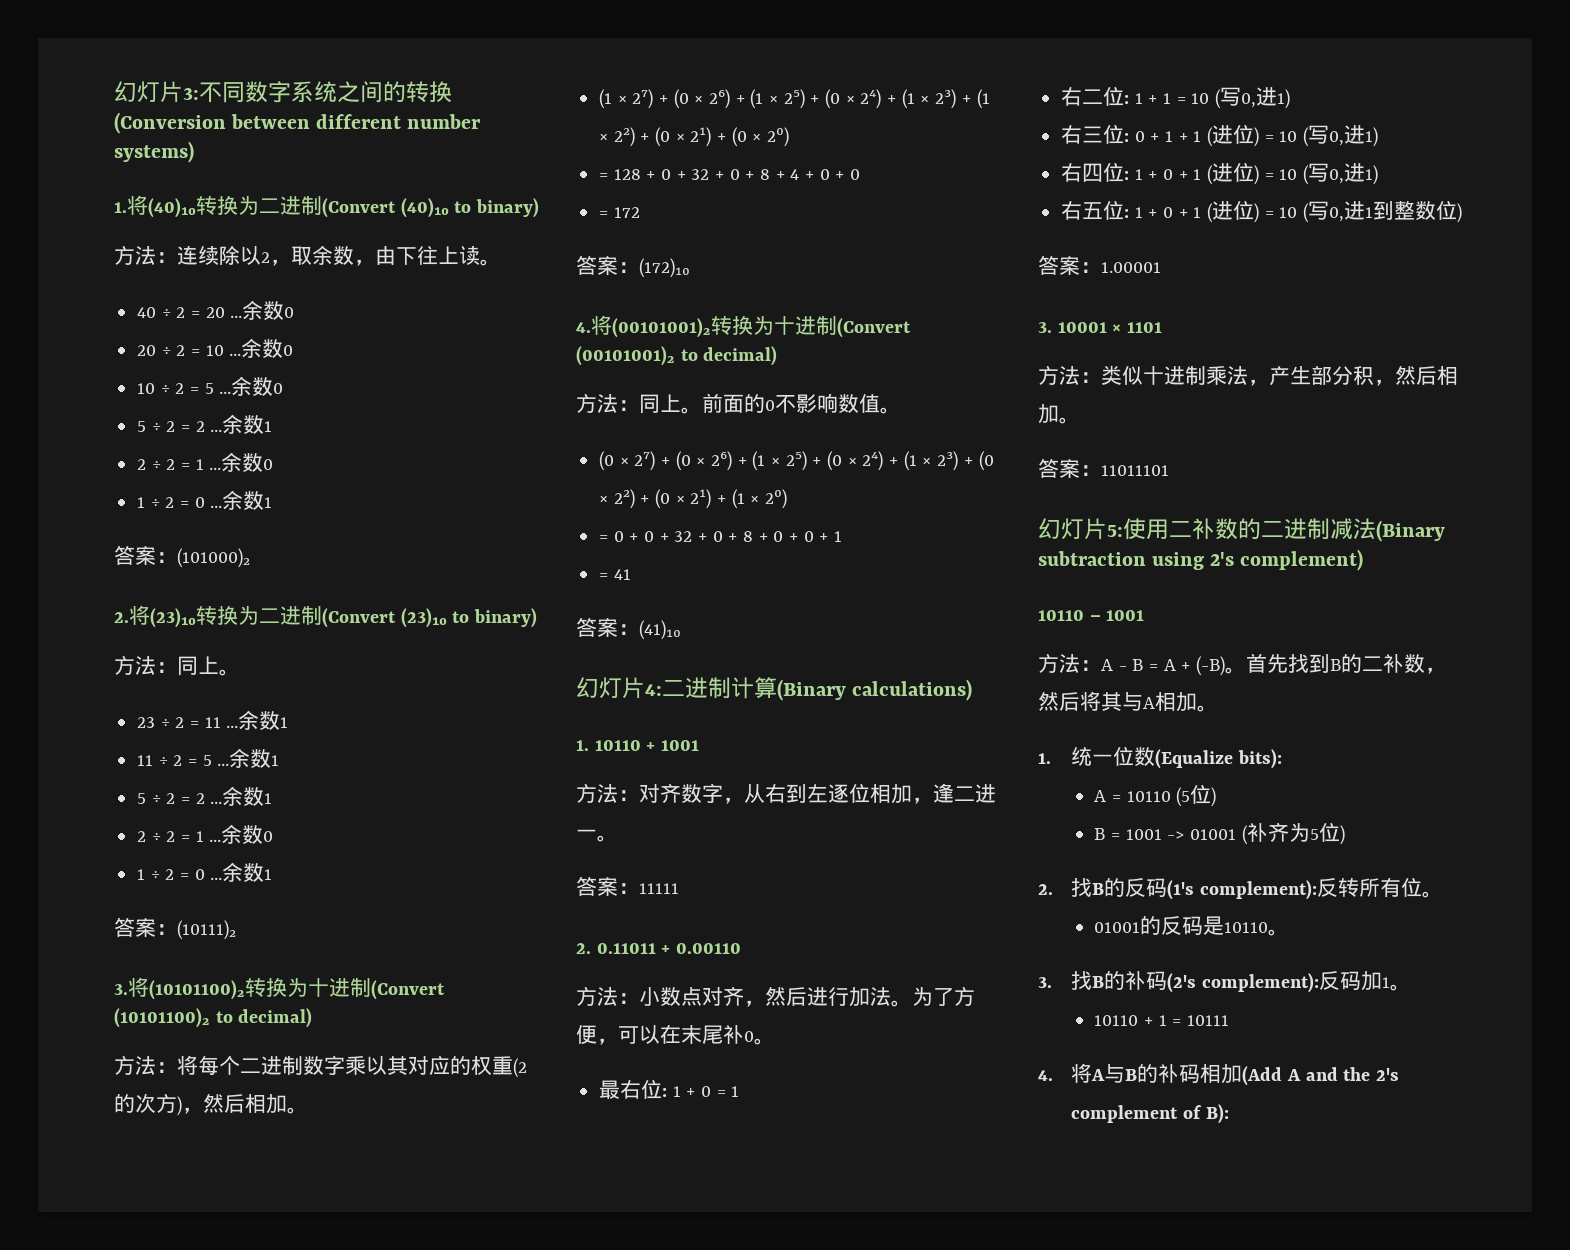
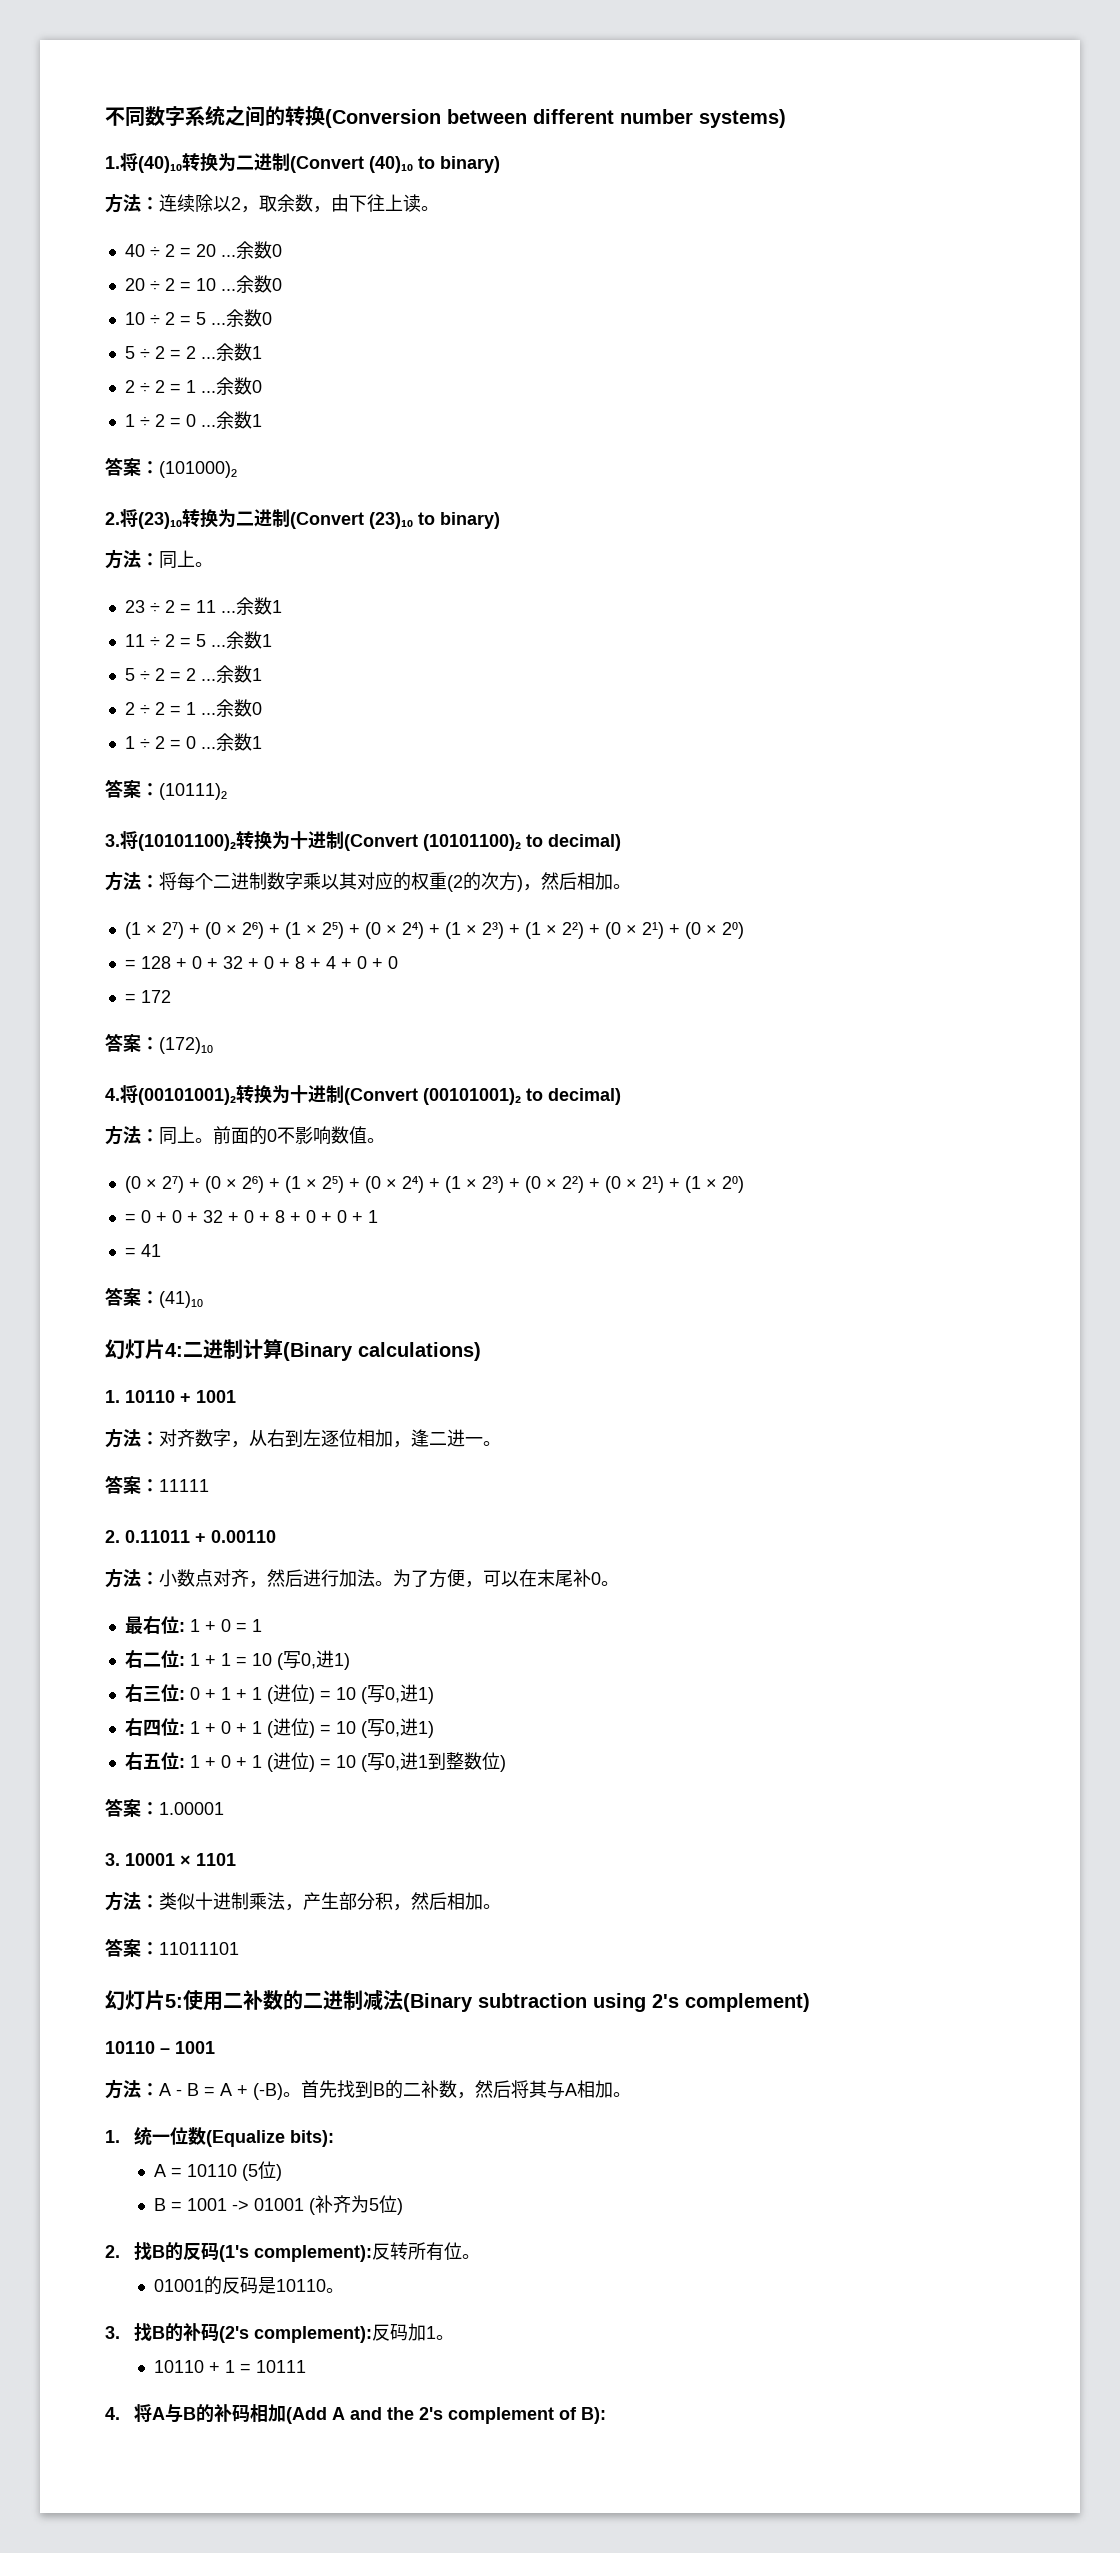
[114,81,199,103] 幻灯片3: -> (105, 116) none

